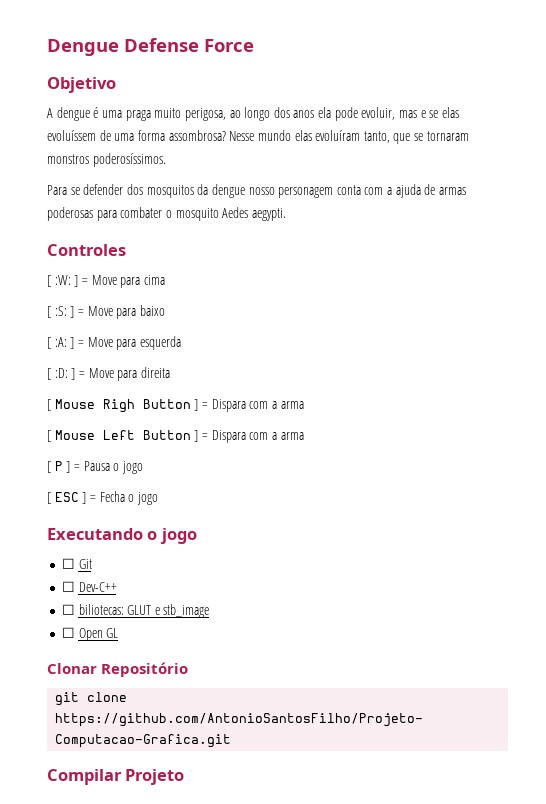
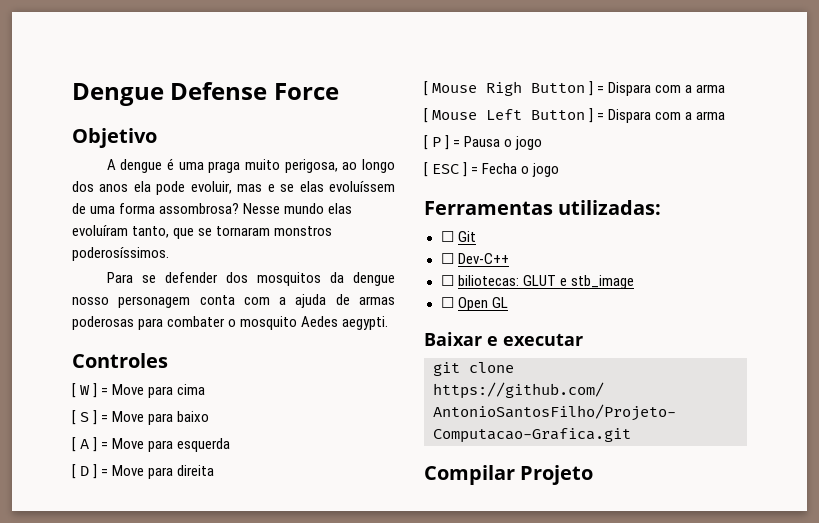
[54,275,71,285] :W: -> [80,385,91,395] W
[54,306,67,316] :S: -> [80,412,90,422] S
[54,337,67,347] :A: -> [80,439,90,449] A
[54,368,68,378] :D: -> [80,466,90,476] D
[47,528,197,544] Executando o jogo -> [424,200,662,215] Ferramentas utilizadas:
[47,662,189,677] Clonar Repositório -> [424,332,583,346] Baixar e executar

